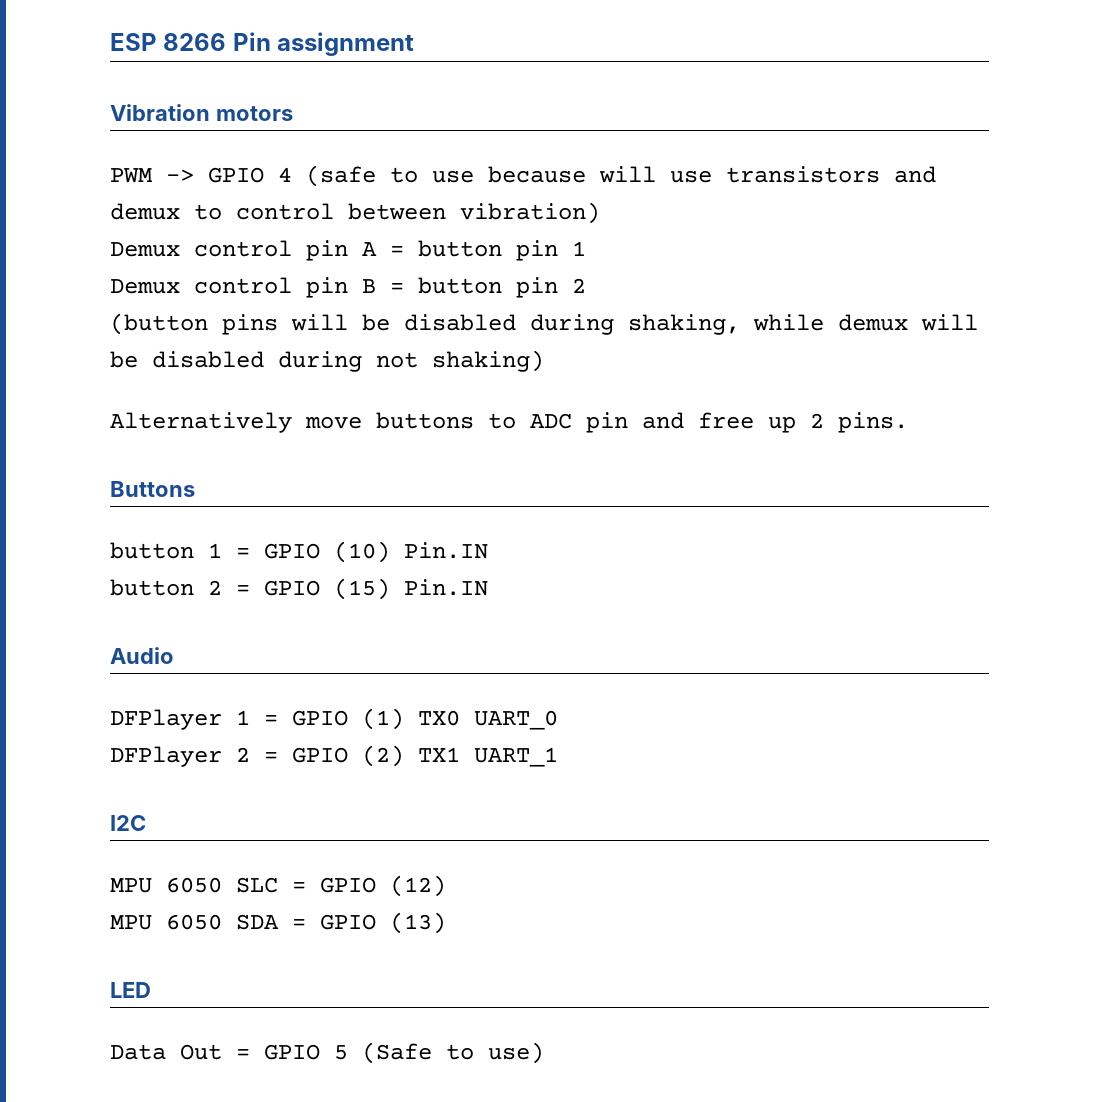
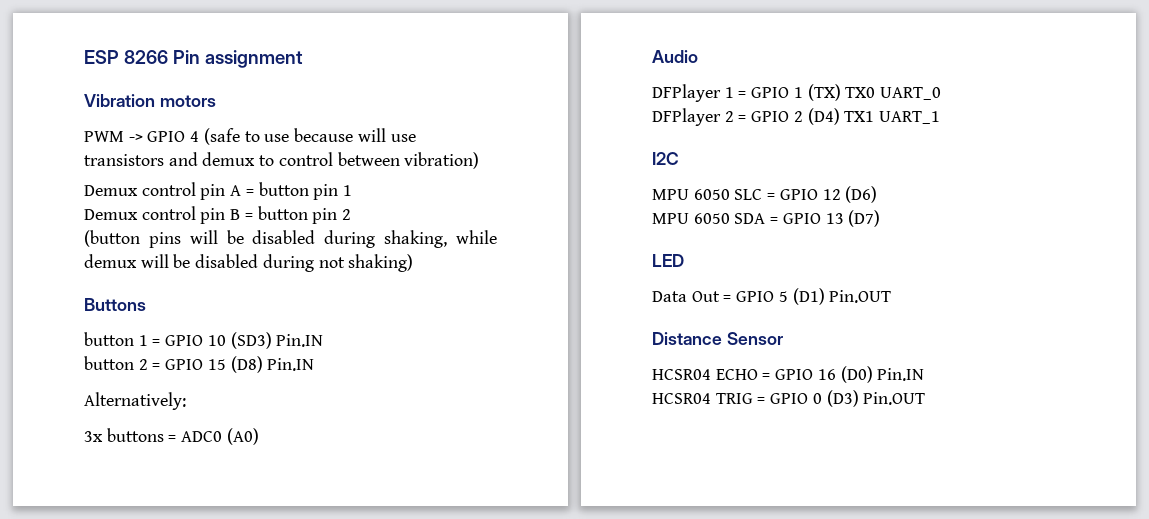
[110,412,908,433] // Alternatively move buttons to ADC pin and free up 2 pins. -> (414, 263) none
[334,541,390,563] (10) -> [207,332,272,349] 10 (SD3)
[334,578,488,600] (15) Pin.IN -> [207,356,315,373] [84,392,186,410] [84,428,259,445] 15 (D8) Pin.IN // Alternatively: // 3x buttons = ADC0 (A0)
[362,708,404,730] (1) -> [793,84,841,101] 1 (TX)
[362,745,404,767] (2) -> [793,108,840,125] 2 (D4)
[390,875,446,897] (12) -> [822,186,878,203] 12 (D6)
[390,912,446,934] (13) -> [825,210,881,227] 13 (D7)
[362,1042,544,1064] (Safe to use) -> [792,288,892,305] [652,332,783,345] [652,366,925,383] [652,390,926,407] (D1) Pin.OUT // Distance Sensor // HCSR04 ECHO = GPIO 16 (D0) Pin.IN // HCSR04 TRIG = GPIO 0 (D3) Pin.OUT

